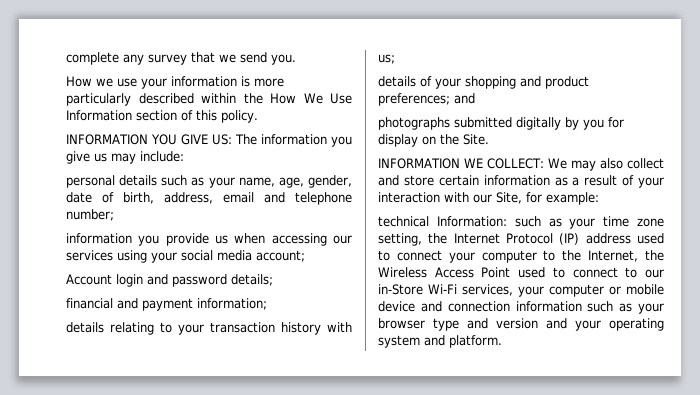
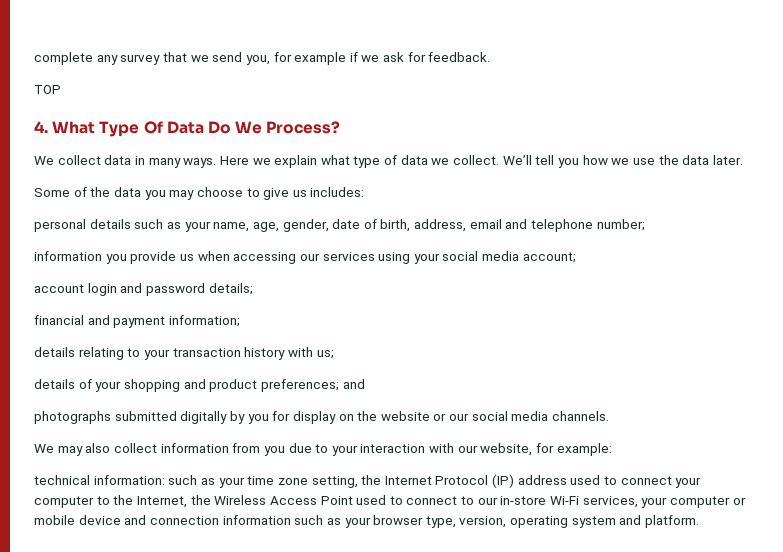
[271,54,296,65] [66,76,284,89] [66,93,352,106] [66,110,258,123] [66,134,352,147] [66,151,184,164] you. // How we use your information is more particularly described within the How We Use Information section of this policy. // INFORMATION YOU GIVE US: The information you give us may include: -> [245,52,491,65] [34,85,61,94] [34,121,341,137] [34,155,743,168] [34,187,365,200] you, for example if we ask for feedback. // TOP // 4. What Type Of Data Do We Process? // We collect data in many ways. Here we explain what type of data we collect. We’ll tell you how we use the data later. // Some of the data you may choose to give us includes:
[66,274,112,285] Account -> [34,284,84,293] account
[463,134,489,145] [378,158,664,171] [378,175,635,186] Site. // INFORMATION WE COLLECT: We may also collect and store certain information as a result of -> [380,411,610,421] [34,443,329,456] website or our social media channels. // We may also collect information from you due to
[496,192,522,204] Site, -> [480,443,533,456] website,
[436,216,507,227] Information: -> [93,475,165,485] information:
[378,284,423,295] in-Store -> [500,496,547,505] in-store
[433,318,601,331] type and version and your -> [425,516,507,528] type, version,

